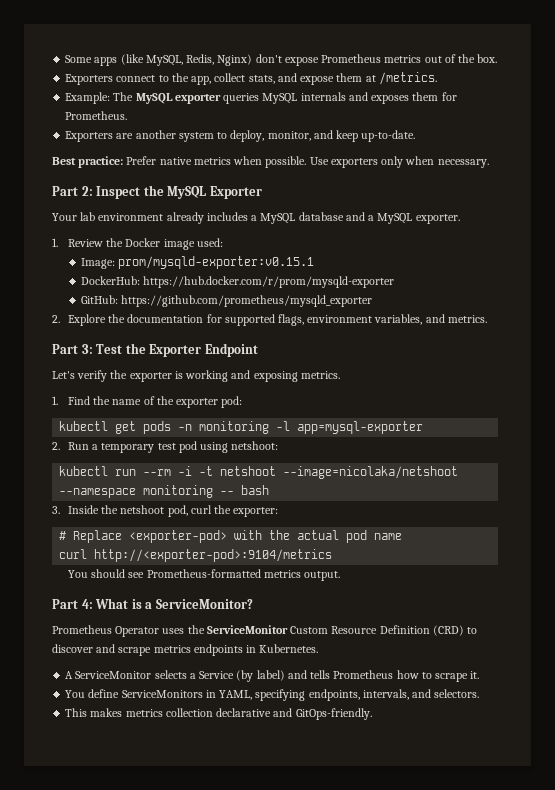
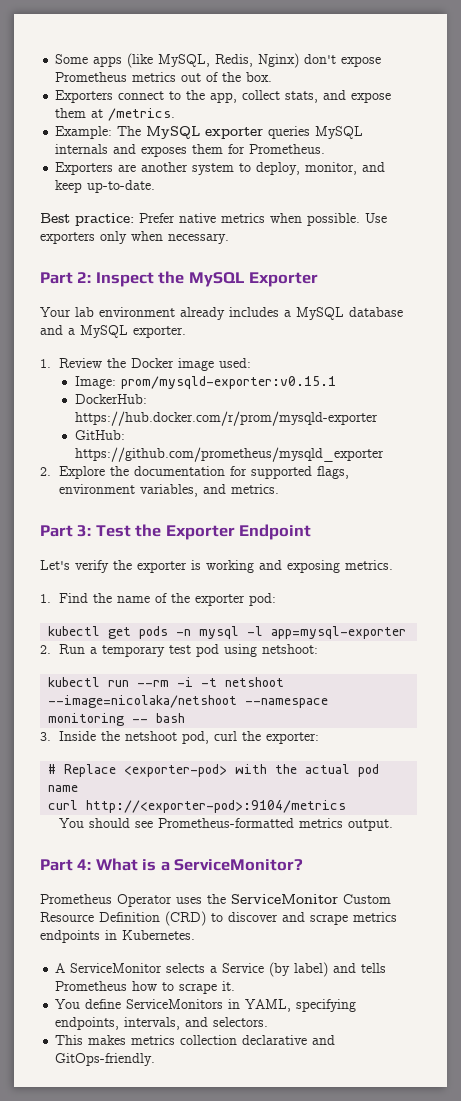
[199,421,270,434] monitoring -> [199,626,240,639] mysql

